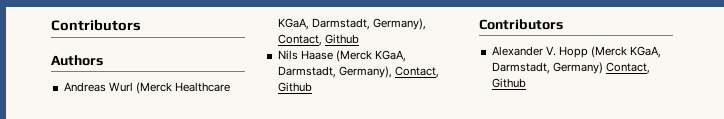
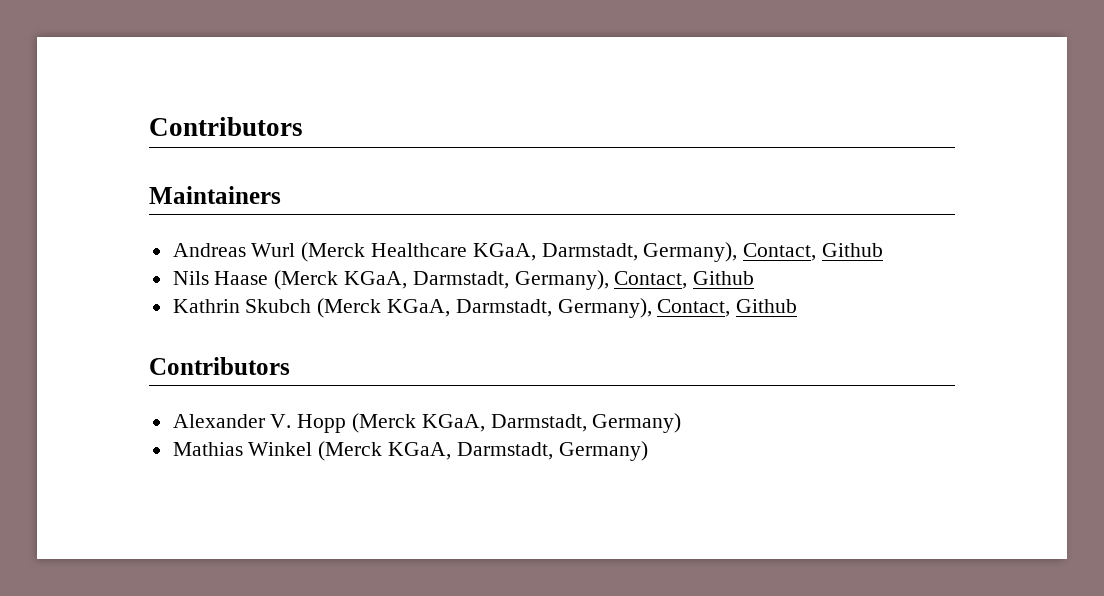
[51,19,141,31] [51,55,103,66] Contributors // Authors -> [149,117,303,136] [149,186,281,204] Contributors // Maintainers
(312, 87) none -> [172,298,798,318] // Kathrin Skubch (Merck KGaA, Darmstadt, Germany), Contact, Github
[605,62,650,74] [491,78,526,88] Contact, Github -> [172,441,648,461] // Mathias Winkel (Merck KGaA, Darmstadt, Germany)

